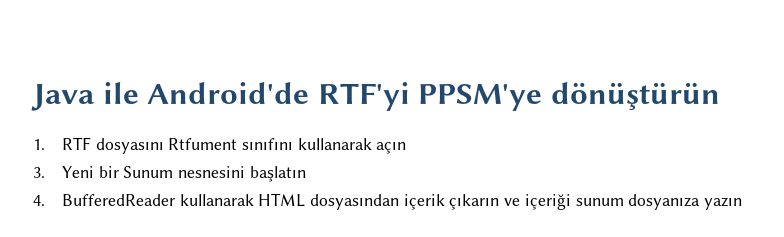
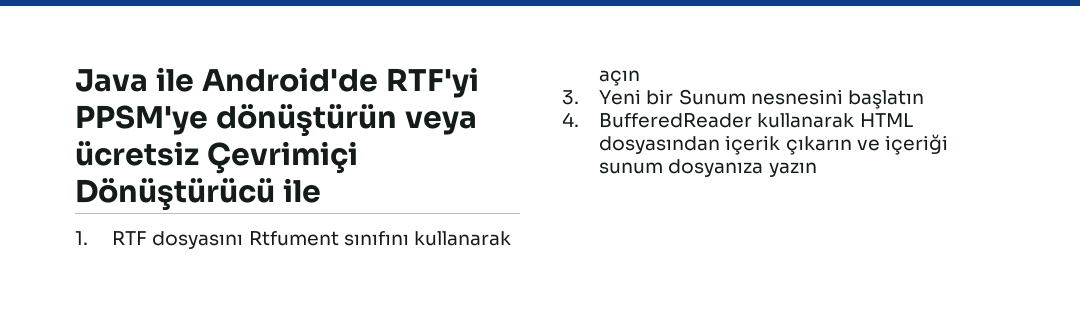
(720, 96) none -> [405,111,478,135] [75,141,359,174] [75,178,322,211] veya ücretsiz Çevrimiçi Dönüştürücü ile

